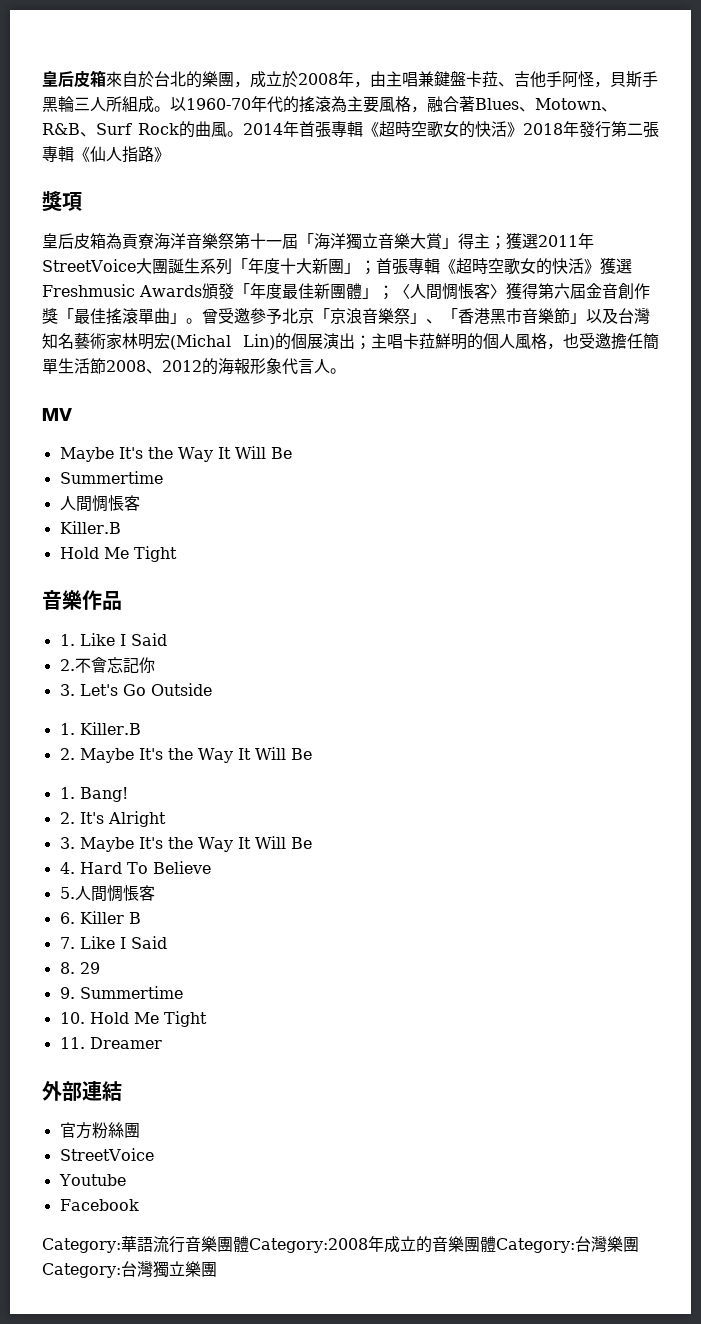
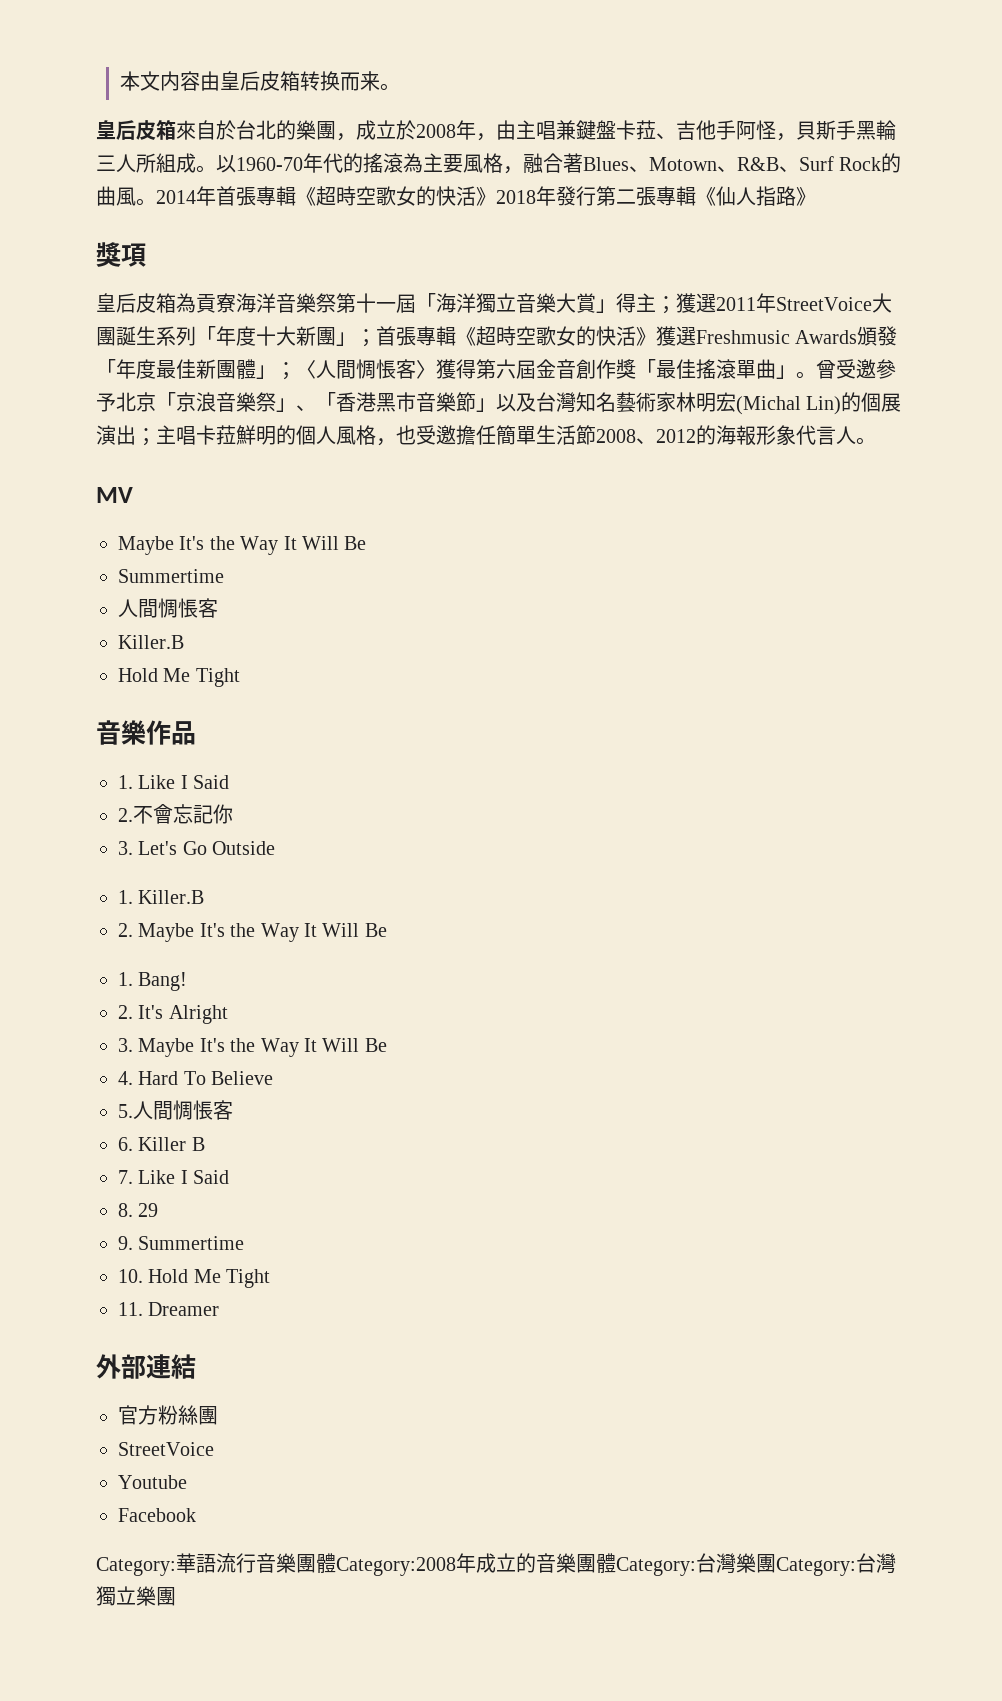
(42, 79) none -> [119,71,400,91] 本文内容由皇后皮箱转换而来。 //

